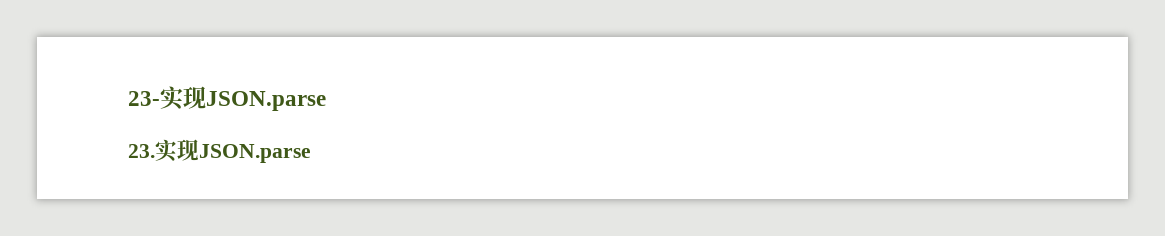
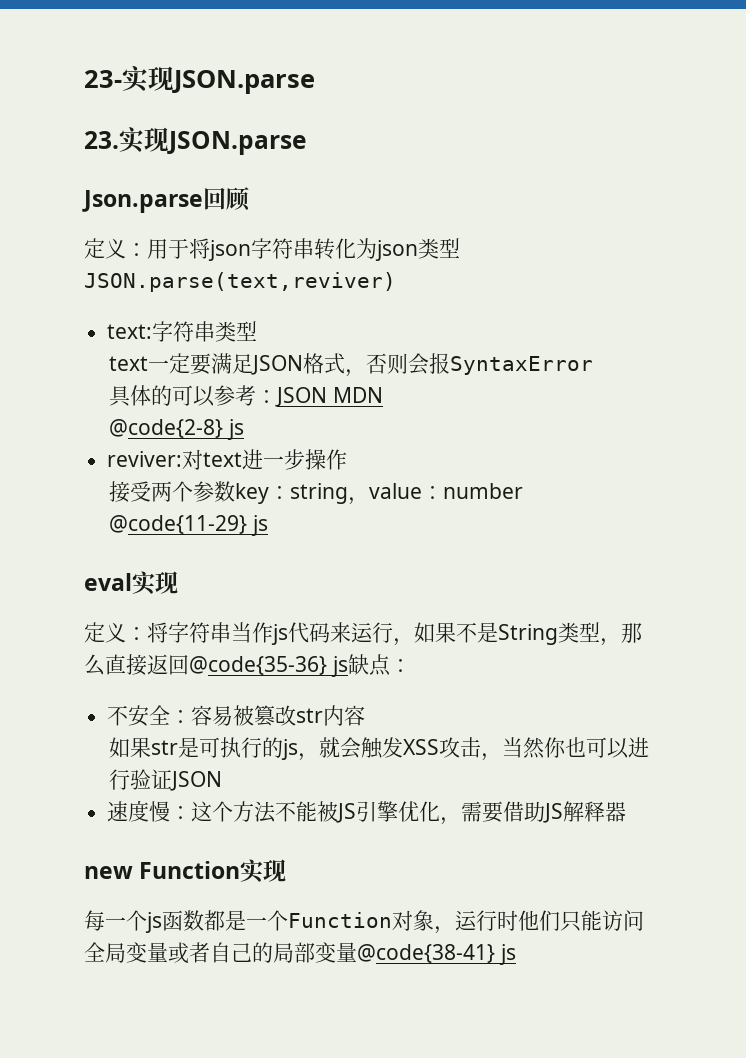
(311, 153) none -> [82,187,250,213] [84,238,460,261] [84,272,396,292] [107,321,258,342] [109,353,594,377] [109,385,383,407] [109,419,244,440] [107,449,348,470] [109,481,524,505] [109,515,268,536] [84,571,178,595] [84,622,642,646] [84,654,411,677] [107,705,366,727] [109,737,650,761] [109,769,223,791] [107,800,627,825] [84,859,287,883] [84,910,644,934] [84,942,516,965] // Json.parse回顾 // 定义：用于将json字符串转化为json类型JSON.parse(text,reviver) // text:字符串类型 // text一定要满足JSON格式，否则会报SyntaxError // 具体的可以参考：JSON MDN // @code{2-8} js // reviver:对text进一步操作 // 接受两个参数key：string，value：number @code{11-29} js // eval实现 // 定义：将字符串当作js代码来运行，如果不是String类型，那么直接返回@code{35-36} js缺点： // 不安全：容易被篡改str内容 // 如果str是可执行的js，就会触发XSS攻击，当然你也可以进行验证JSON // 速度慢：这个方法不能被JS引擎优化，需要借助JS解释器 // new Function实现 // 每一个js函数都是一个Function对象，运行时他们只能访问全局变量或者自己的局部变量@code{38-41} js

